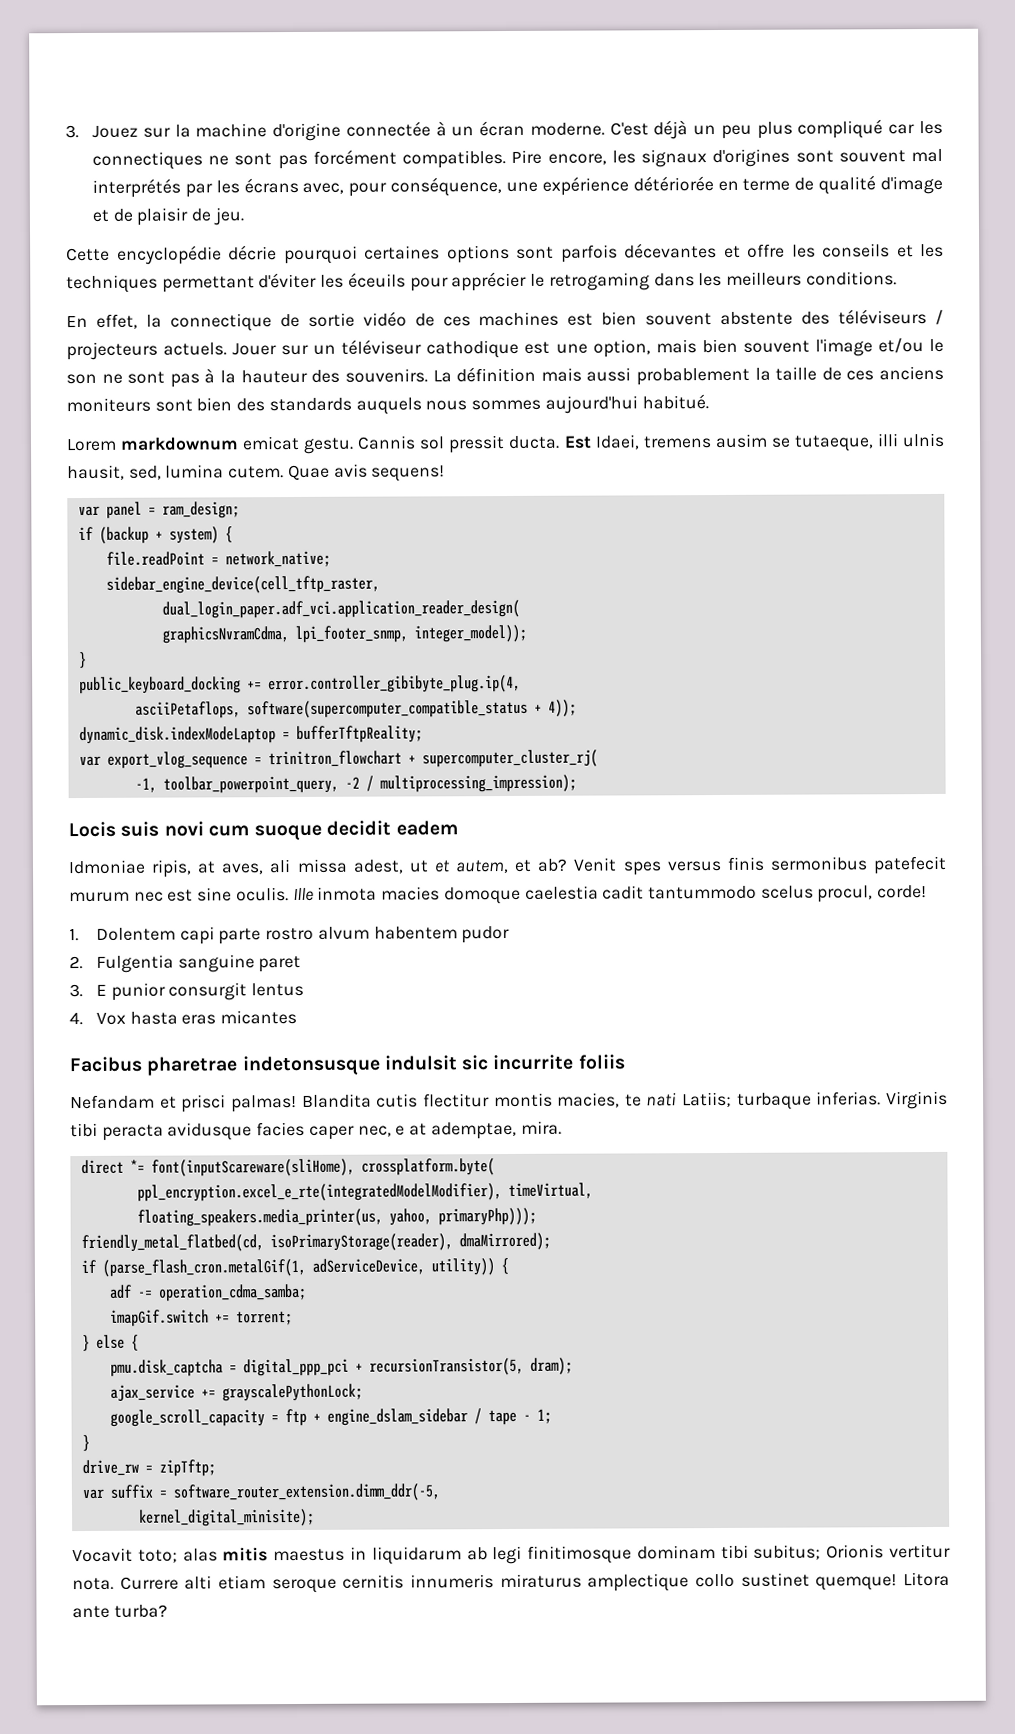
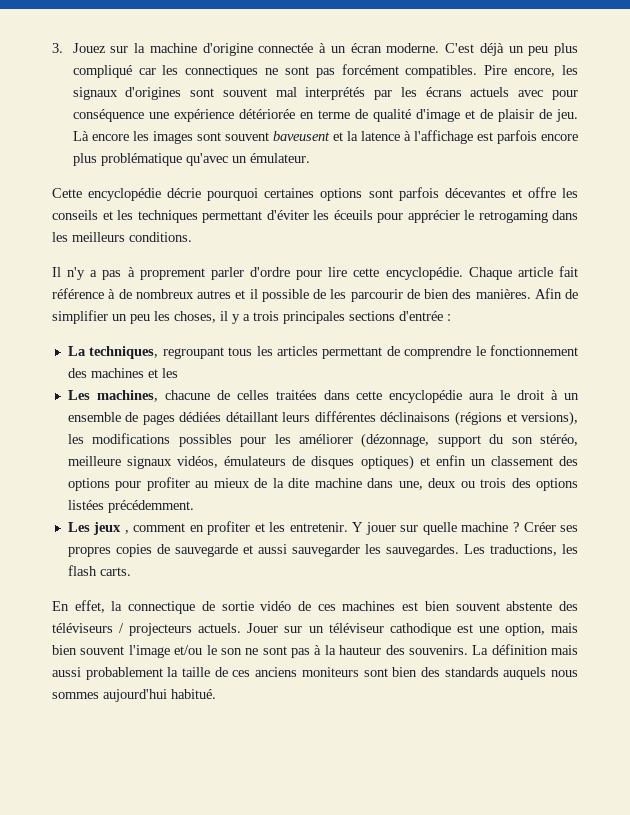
[302,177,503,197] avec, pour conséquence, -> [470,87,578,100] [72,109,144,122] actuels avec pour conséquence
(244, 216) none -> [72,130,578,144] [72,153,310,166] Là encore les images sont souvent baveusent et la latence à l'affichage est parfois encore plus problématique qu'avec un émulateur.
(897, 278) none -> [52,266,579,280] [52,288,578,302] [52,310,451,324] [67,345,578,359] [67,368,178,378] [67,390,579,403] [67,411,578,426] [67,433,578,448] [67,455,579,470] [67,477,579,491] [67,500,194,513] [67,521,579,535] [67,544,578,557] [67,565,131,576] // Il n'y a pas à proprement parler d'ordre pour lire cette encyclopédie. Chaque article fait référence à de nombreux autres et il possible de les parcourir de bien des manières. Afin de simplifier un peu les choses, il y a trois principales sections d'entrée : // La techniques, regroupant tous les articles permettant de comprendre le fonctionnement des machines et les // Les machines, chacune de celles traitées dans cette encyclopédie aura le droit à un ensemble de pages dédiées détaillant leurs différentes déclinaisons (régions et versions), les modifications possibles pour les améliorer (dézonnage, support du son stéréo, meilleure signaux vidéos, émulateurs de disques optiques) et enfin un classement des options pour profiter au mieux de la dite machine dans une, deux ou trois des options listées précédemment. // Les jeux , comment en profiter et les entretenir. Y jouer sur quelle machine ? Créer ses propres copies de sauvegarde et aussi sauvegarder les sauvegardes. Les traductions, les flash carts.
[66,432,946,454] [67,463,446,482] [77,501,240,519] [77,526,233,544] [105,550,331,568] [105,575,380,594] [161,599,520,619] [161,624,527,644] [77,651,87,669] [78,674,521,695] [134,699,577,719] [78,725,423,745] [78,749,598,769] [134,774,577,794] [68,820,459,841] [68,855,948,878] [69,885,928,905] [69,925,511,945] [69,954,302,973] [69,982,305,1001] [69,1009,298,1026] [69,1054,625,1076] [70,1090,948,1113] [70,1120,562,1141] [80,1158,495,1177] [136,1182,593,1202] [136,1207,537,1227] [80,1232,551,1253] [80,1257,509,1277] [108,1283,307,1302] [109,1309,293,1327] [81,1334,139,1352] [109,1357,573,1377] [109,1383,363,1402] [109,1408,552,1427] [81,1434,90,1452] [81,1459,216,1477] [81,1483,440,1502] [138,1508,315,1527] [72,1543,952,1565] [72,1571,950,1594] [72,1604,168,1619] // Lorem markdownum emicat gestu. Cannis sol pressit ducta. Est Idaei, tremens ausim se tutaeque, illi ulnis hausit, sed, lumina cutem. Quae avis sequens! // var panel = ram_design; // if (backup + system) { // file.readPoint = network_native; // sidebar_engine_device(cell_tftp_raster, // dual_login_paper.adf_vci.application_reader_design( // graphicsNvramCdma, lpi_footer_snmp, integer_model)); // } // public_keyboard_docking += error.controller_gibibyte_plug.ip(4, // asciiPetaflops, software(supercomputer_compatible_status + 4)); // dynamic_disk.indexModeLaptop = bufferTftpReality; // var export_vlog_sequence = trinitron_flowchart + supercomputer_cluster_rj( // -1, toolbar_powerpoint_query, -2 / multiprocessing_impression); // Locis suis novi cum suoque decidit eadem // Idmoniae ripis, at aves, ali missa adest, ut et autem, et ab? Venit spes versus finis sermonibus patefecit murum nec est sine oculis. Ille inmota macies domoque caelestia cadit tantummodo scelus procul, corde! // 1. Dolentem capi parte rostro alvum habentem pudor // 2. Fulgentia sanguine paret // 3. E punior consurgit lentus // 4. Vox hasta eras micantes // Facibus pharetrae indetonsusque indulsit sic incurrite foliis // Nefandam et prisci palmas! Blandita cutis flectitur montis macies, te nati Latiis; turbaque inferias. Virginis tibi peracta avidusque facies caper nec, e at ademptae, mira. // direct *= font(inputScareware(sliHome), crossplatform.byte( // ppl_encryption.excel_e_rte(integratedModelModifier), timeVirtual, // floating_speakers.media_printer(us, yahoo, primaryPhp))); // friendly_metal_flatbed(cd, isoPrimaryStorage(reader), dmaMirrored); // if (parse_flash_cron.metalGif(1, adServiceDevice, utility)) { // adf -= operation_cdma_samba; // imapGif.switch += torrent; // } else { // pmu.disk_captcha = digital_ppp_pci + recursionTransistor(5, dram); // ajax_service += grayscalePythonLock; // google_scroll_capacity = ftp + engine_dslam_sidebar / tape - 1; // } // drive_rw = zipTftp; // var suffix = software_router_extension.dimm_ddr(-5, // kernel_digital_minisite); // Vocavit toto; alas mitis maestus in liquidarum ab legi finitimosque dominam tibi subitus; Orionis vertitur nota. Currere alti etiam seroque cernitis innumeris miraturus amplectique collo sustinet quemque! Litora ante turba? -> (216, 694) none

